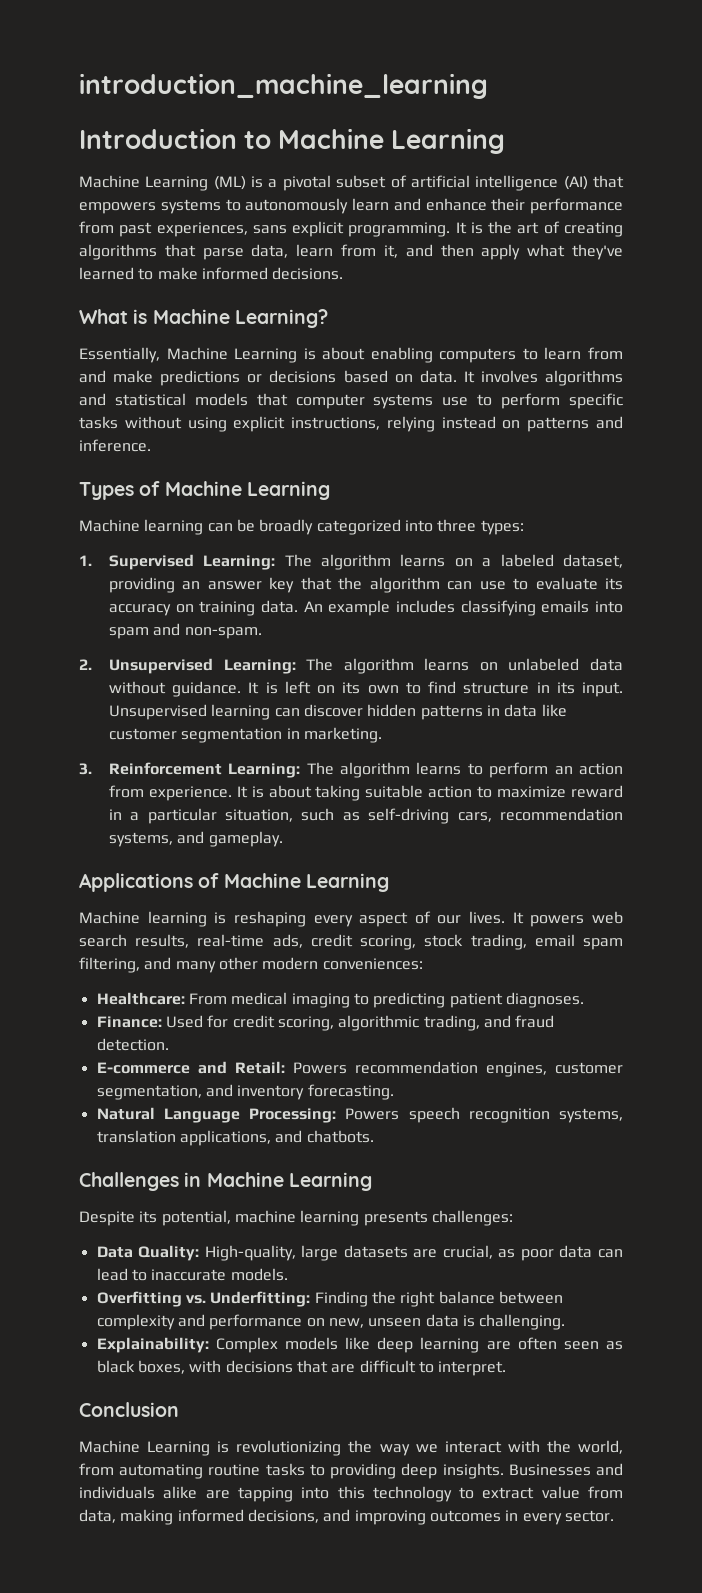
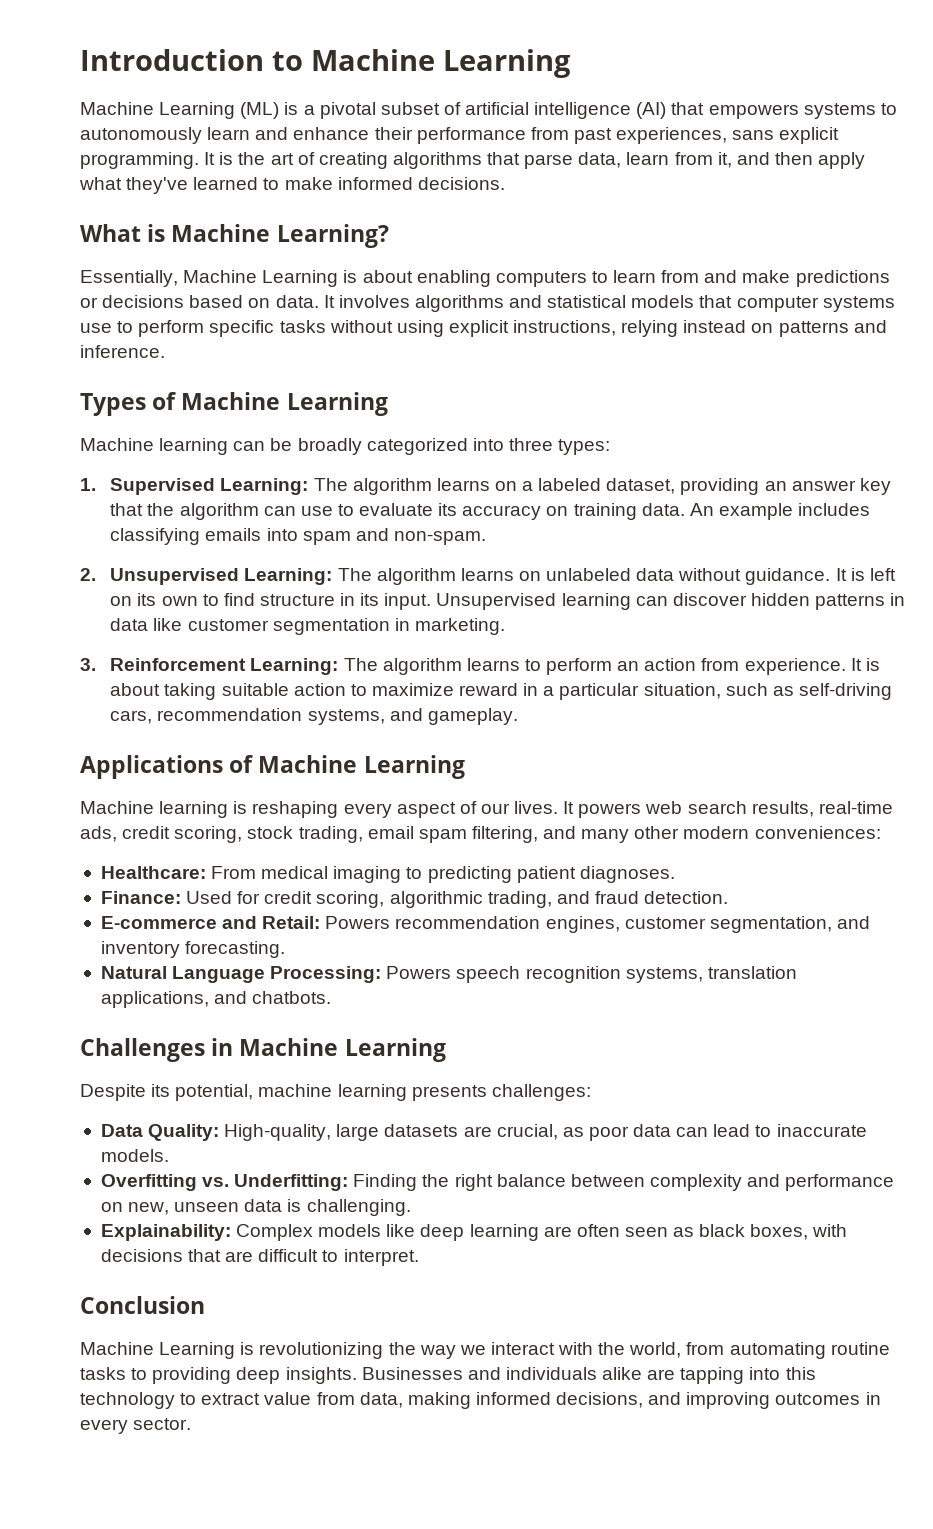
[79,73,488,99] introduction_machine_learning // -> (80, 60) none

